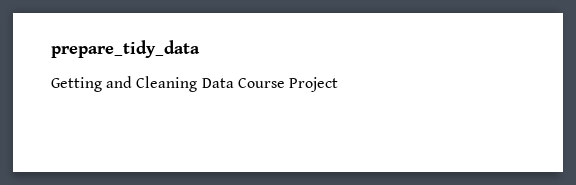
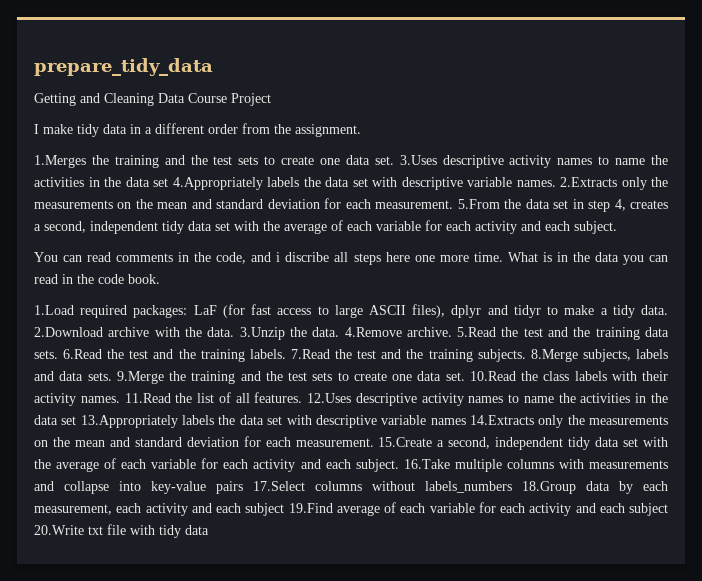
(338, 84) none -> [34,123,361,137] [34,155,669,168] [34,177,668,190] [34,198,669,212] [34,220,617,234] [34,252,668,265] [34,274,160,284] [34,304,668,318] [34,327,669,340] [34,349,669,362] [34,371,668,384] [34,392,668,406] [34,415,668,428] [34,436,668,450] [34,458,668,472] [34,481,668,494] [34,502,668,516] [34,524,209,538] // I make tidy data in a different order from the assignment. // 1.Merges the training and the test sets to create one data set. 3.Uses descriptive activity names to name the activities in the data set 4.Appropriately labels the data set with descriptive variable names. 2.Extracts only the measurements on the mean and standard deviation for each measurement. 5.From the data set in step 4, creates a second, independent tidy data set with the average of each variable for each activity and each subject. // You can read comments in the code, and i discribe all steps here one more time. What is in the data you can read in the code book. // 1.Load required packages: LaF (for fast access to large ASCII files), dplyr and tidyr to make a tidy data. 2.Download archive with the data. 3.Unzip the data. 4.Remove archive. 5.Read the test and the training data sets. 6.Read the test and the training labels. 7.Read the test and the training subjects. 8.Merge subjects, labels and data sets. 9.Merge the training and the test sets to create one data set. 10.Read the class labels with their activity names. 11.Read the list of all features. 12.Uses descriptive activity names to name the activities in the data set 13.Appropriately labels the data set with descriptive variable names 14.Extracts only the measurements on the mean and standard deviation for each measurement. 15.Create a second, independent tidy data set with the average of each variable for each activity and each subject. 16.Take multiple columns with measurements and collapse into key-value pairs 17.Select columns without labels_numbers 18.Group data by each measurement, each activity and each subject 19.Find average of each variable for each activity and each subject 20.Write txt file with tidy data

